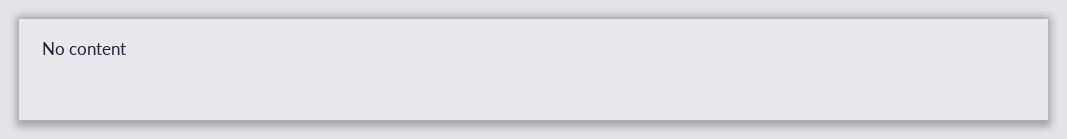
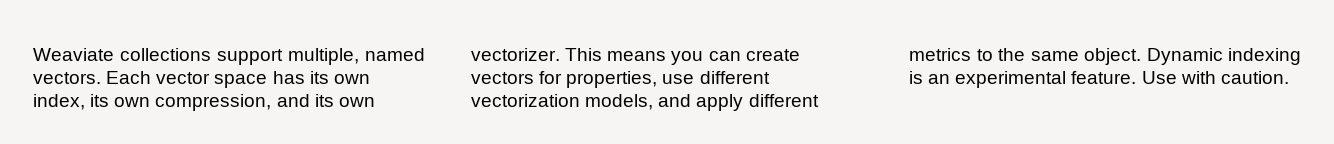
[42,42,127,55] No content -> [33,48,425,65] [33,71,370,88] [33,94,375,111] [471,48,800,65] [471,71,770,88] [471,94,819,111] [909,48,1301,65] [909,71,1289,88] Weaviate collections support multiple, named vectors. Each vector space has its own index, its own compression, and its own vectorizer. This means you can create vectors for properties, use different vectorization models, and apply different metrics to the same object. Dynamic indexing is an experimental feature. Use with caution.

